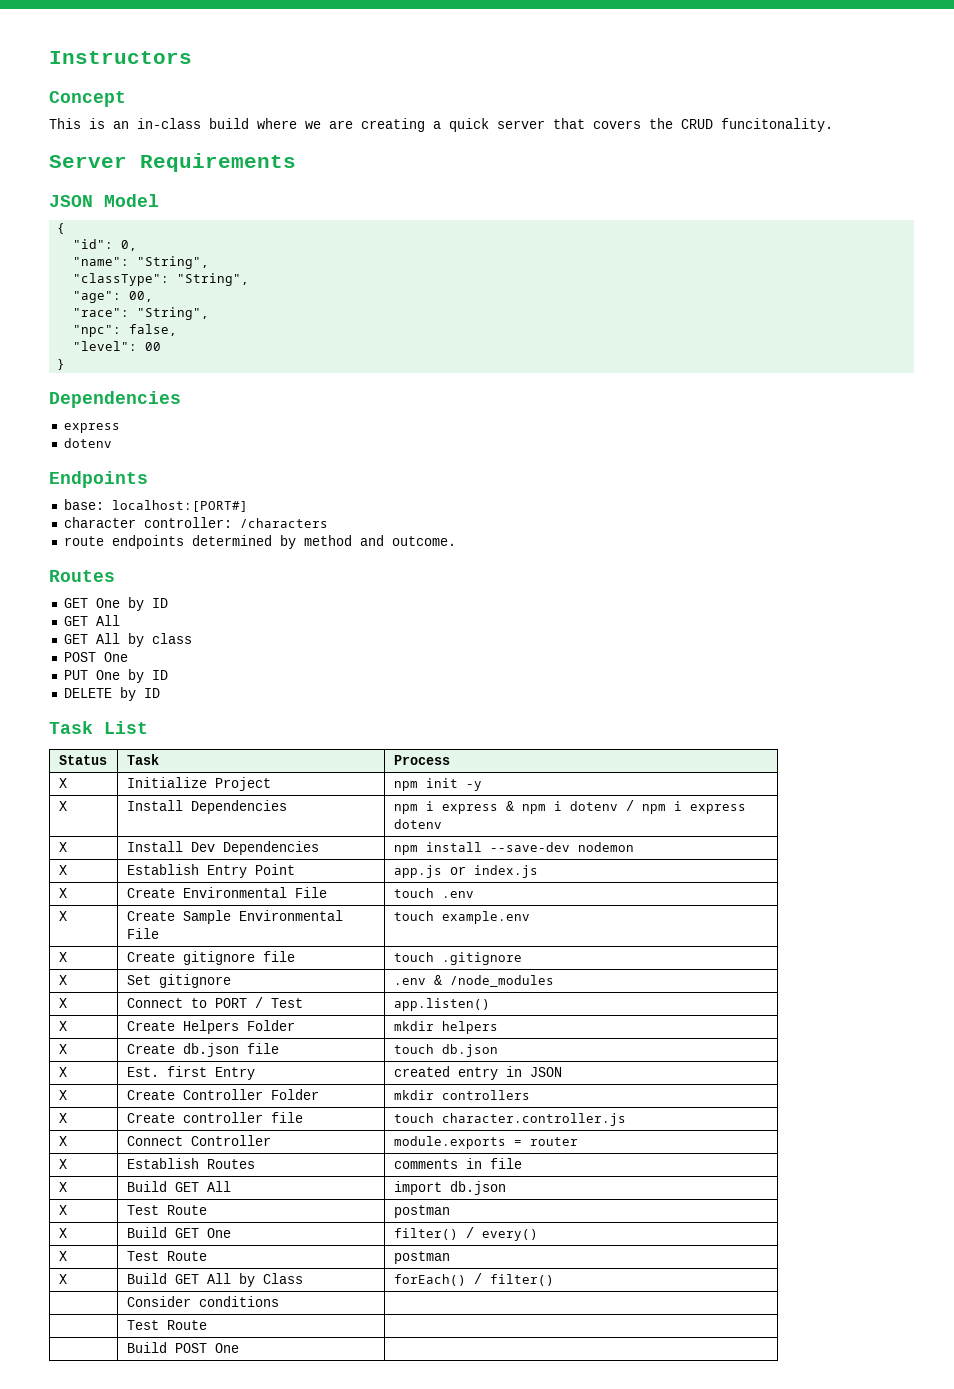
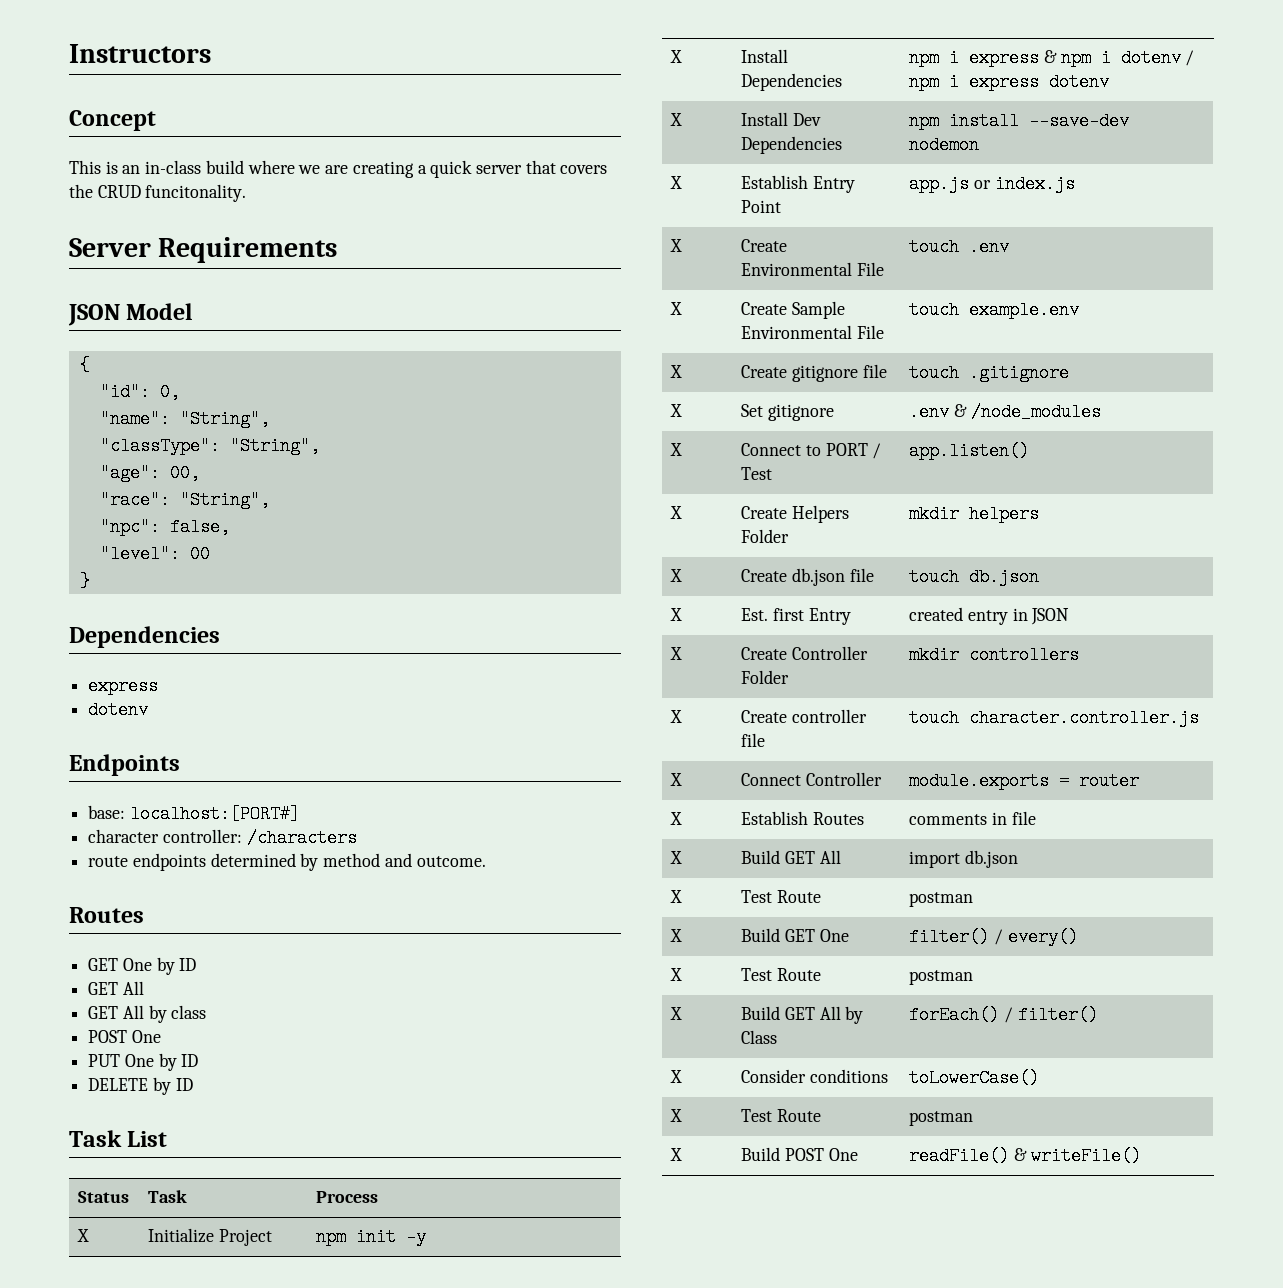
(554, 1280) none -> [670,1070,683,1083] X
[126,1320,207,1330] // | Test Route | // -> [909,1069,1040,1087] [670,1109,683,1122] [741,1109,821,1122] [909,1111,974,1126] [670,1148,683,1161] toLowerCase() // X | Test Route | postman // X
(239, 1348) none -> [909,1147,1141,1165] readFile() & writeFile()

